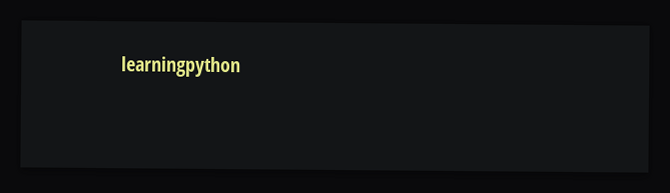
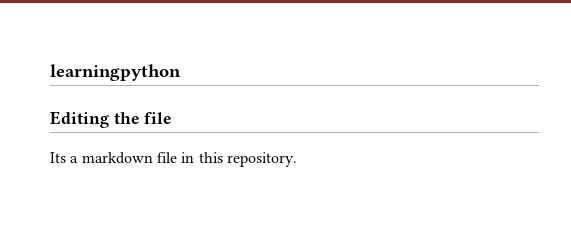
(241, 67) none -> [50,111,173,128] [50,152,297,167] // Editing the file // Its a markdown file in this repository.

